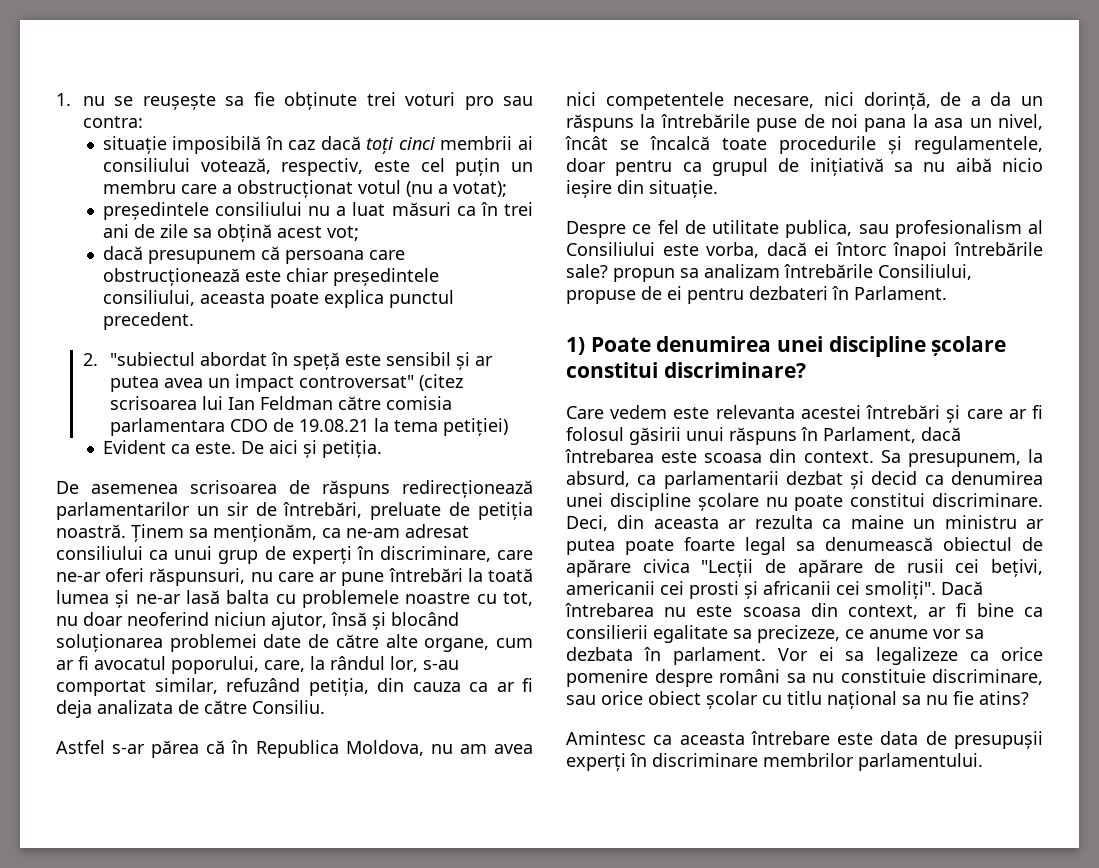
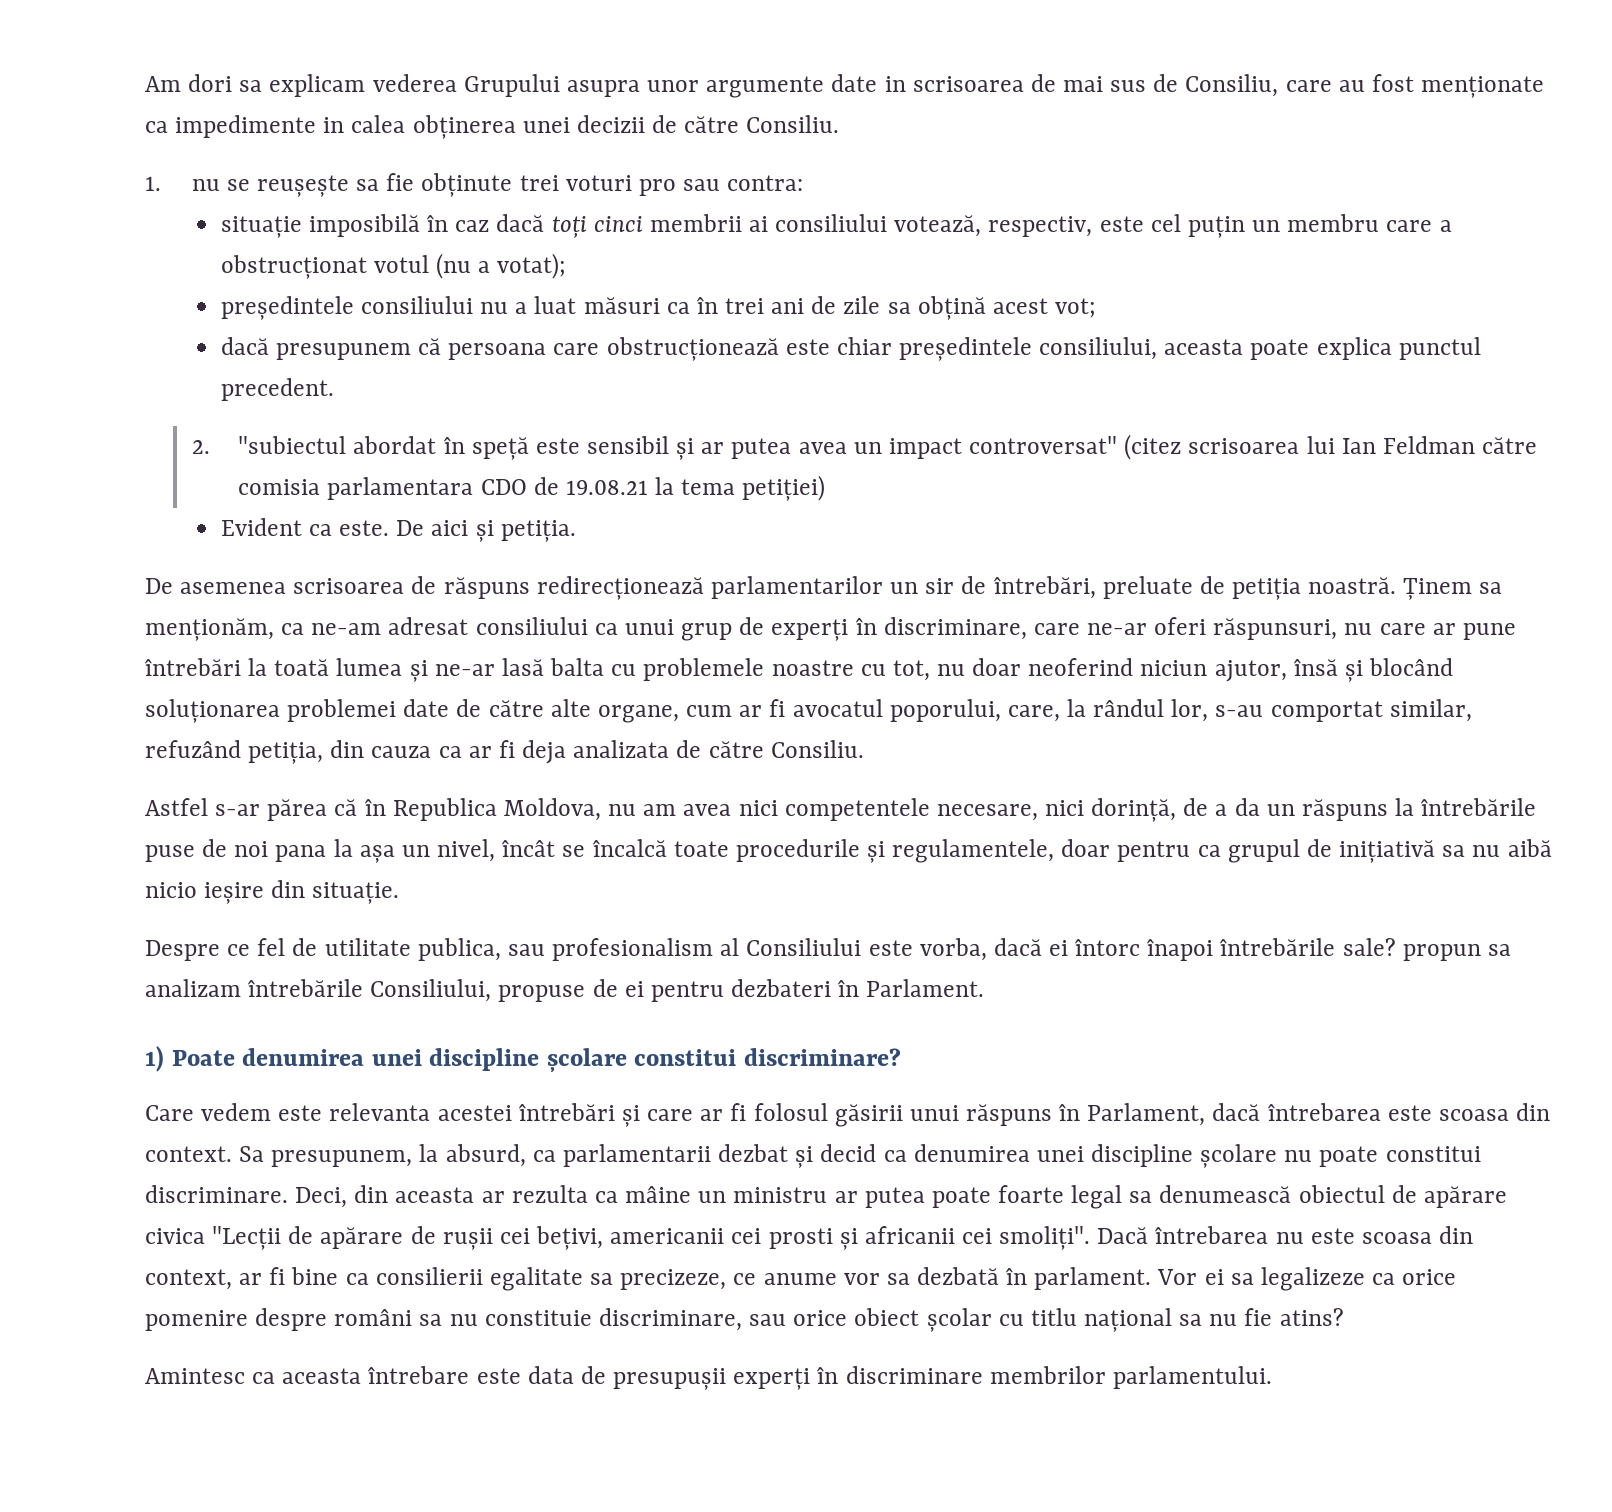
(56, 99) none -> [145,74,1545,98] [145,115,840,139] Am dori sa explicam vederea Grupului asupra unor argumente date in scrisoarea de mai sus de Consiliu, care au fost menționate ca impedimente in calea obținerea unei decizii de către Consiliu. //
[934,118,964,128] asa -> [359,845,395,863] așa
[850,515,904,529] maine -> [625,1185,692,1203] mâine
[906,559,944,573] rusii -> [442,1228,493,1250] rușii
[566,647,633,661] dezbata -> [917,1267,1000,1285] dezbată

